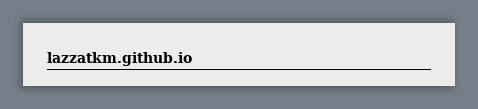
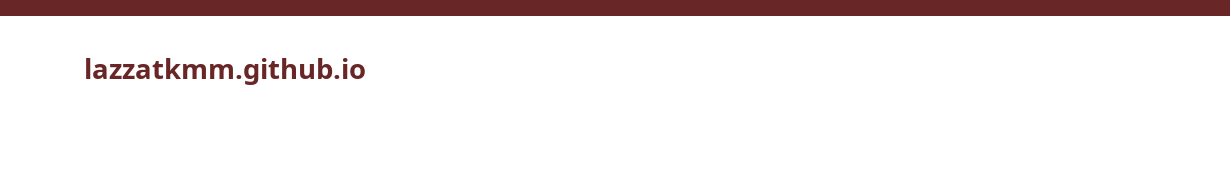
[47,52,192,66] lazzatkm.github.io -> [84,58,366,85] lazzatkmm.github.io

